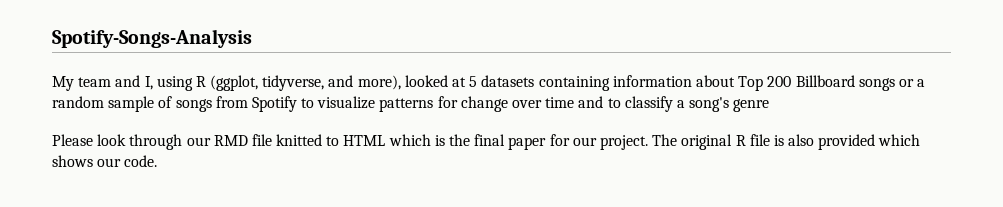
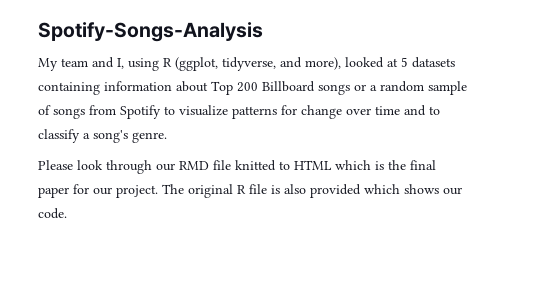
[733,99,770,112] genre -> [132,132,167,143] genre.

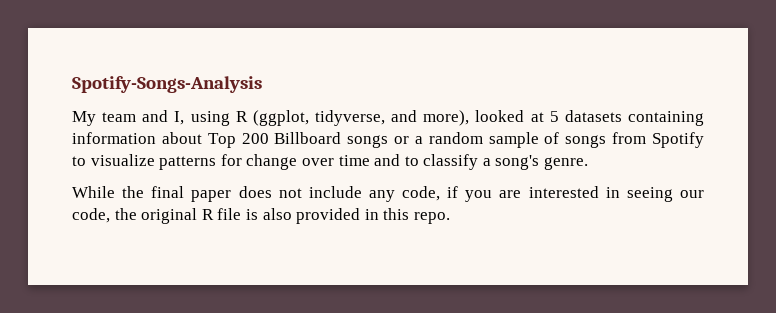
[38,160,436,174] [38,184,184,198] Please look through our RMD file knitted to HTML which is the final paper for our project. The -> [72,186,704,202] [72,208,137,223] While the final paper does not include any code, if you are interested in seeing our code, the
[364,184,462,195] [38,208,67,219] which shows our code. -> [364,208,450,224] in this repo.

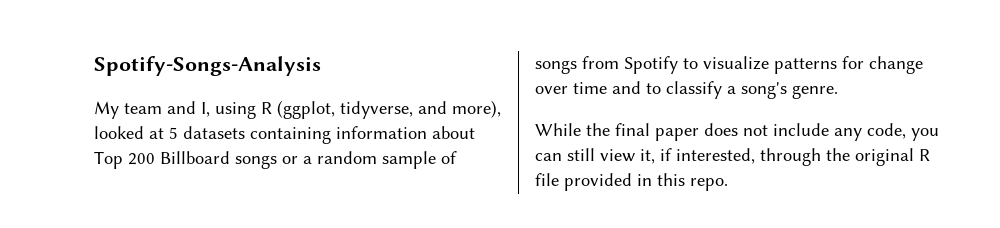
[447,186,704,202] [72,208,110,223] if you are interested in seeing our code, -> [911,128,939,141] [535,148,821,166] you can still view it, if interested, through
[245,208,292,220] is also -> (559, 179) none

